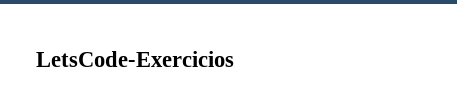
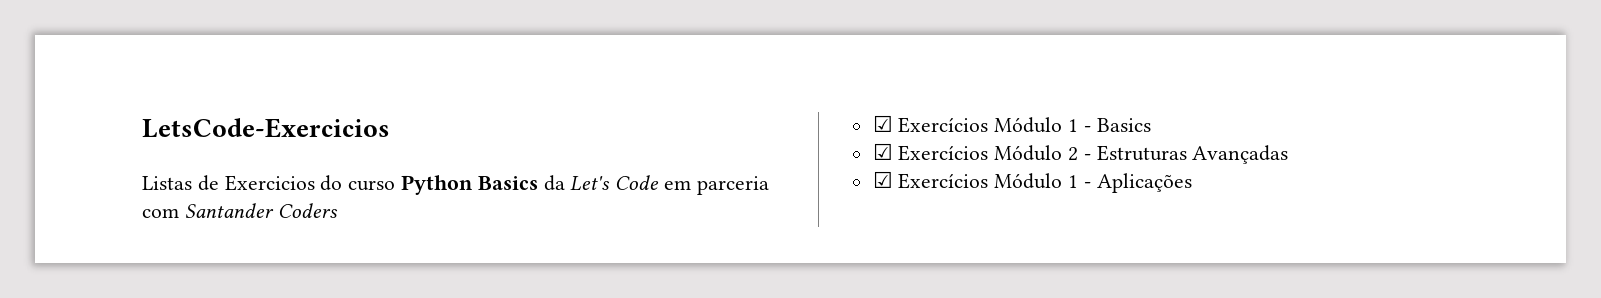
(234, 59) none -> [142,175,769,195] [142,203,338,218] [872,115,1151,133] [872,143,1289,164] [872,171,1192,193] // Listas de Exercicios do curso Python Basics da Let's Code em parceria com Santander Coders // ☑ Exercícios Módulo 1 - Basics // ☑ Exercícios Módulo 2 - Estruturas Avançadas // ☑ Exercícios Módulo 1 - Aplicações

